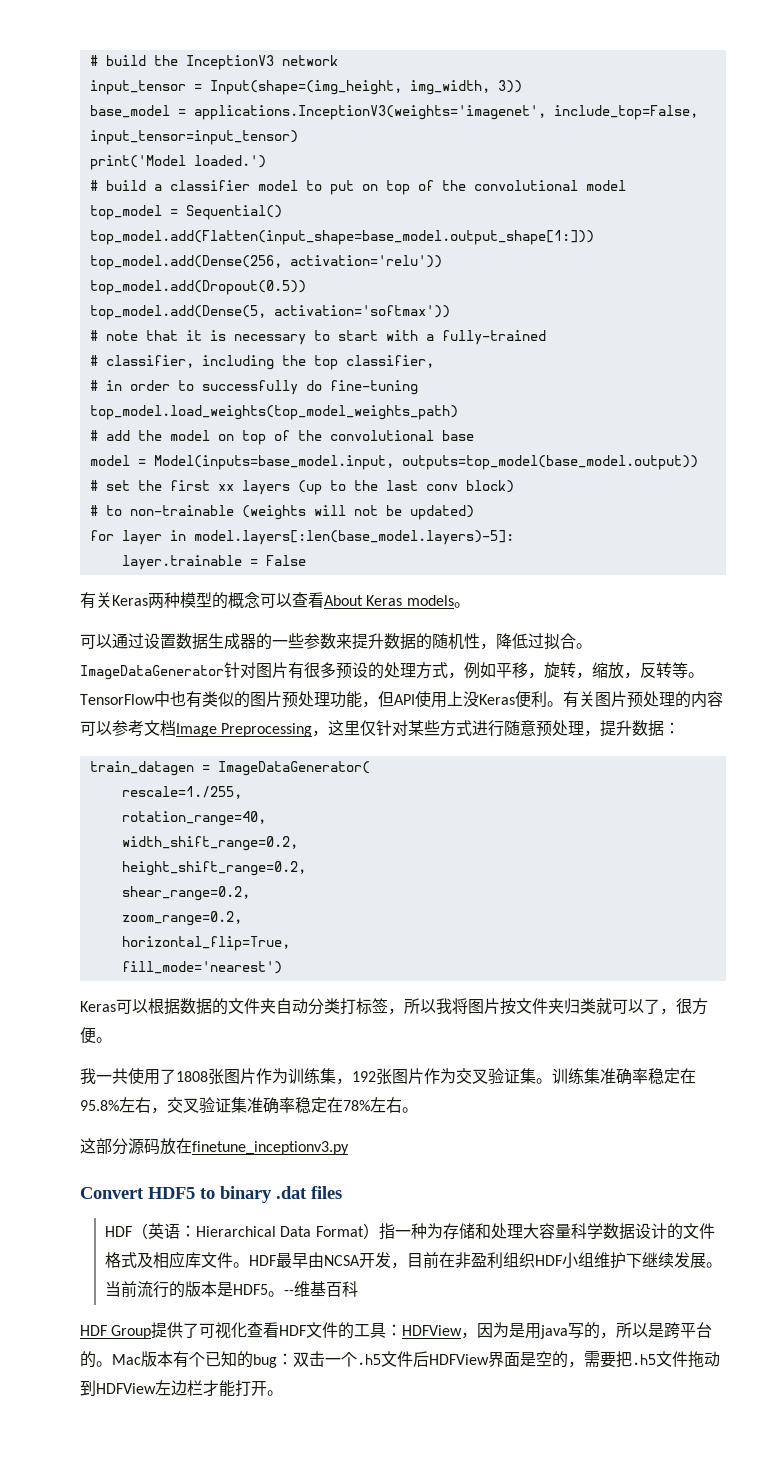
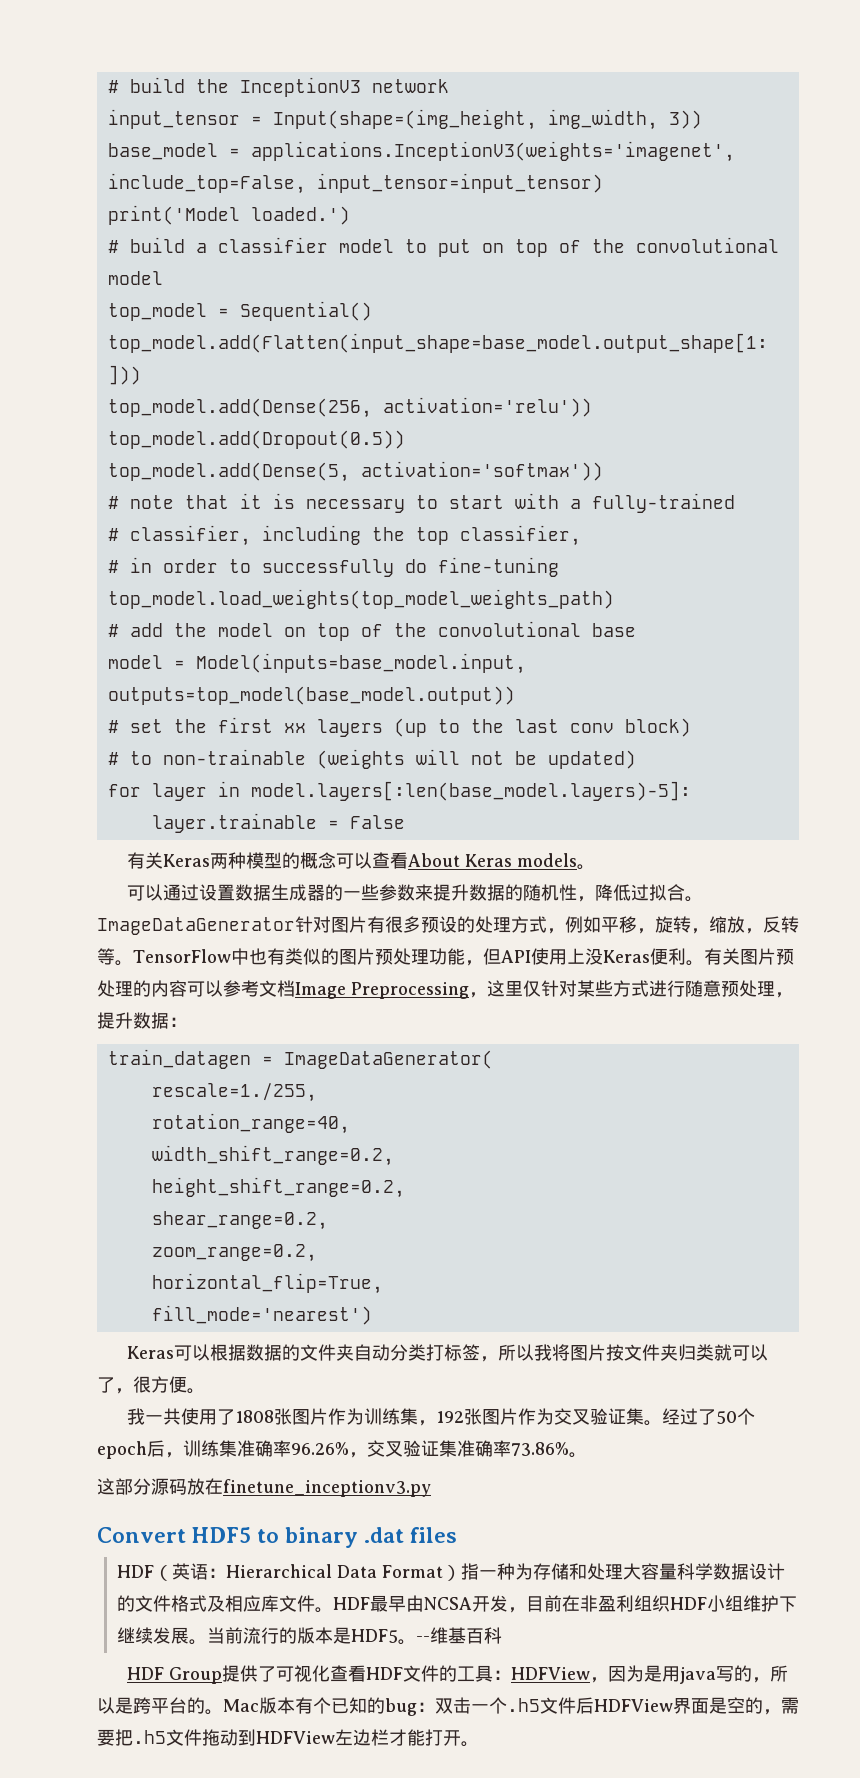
[552,1068,696,1085] [80,1097,151,1113] 训练集准确率稳定在95.8%左右 -> [661,1408,755,1425] [97,1440,349,1459] 经过了50个epoch后，训练集准确率96.26%
[295,1097,402,1113] 稳定在78%左右 -> [511,1442,569,1456] 73.86%

